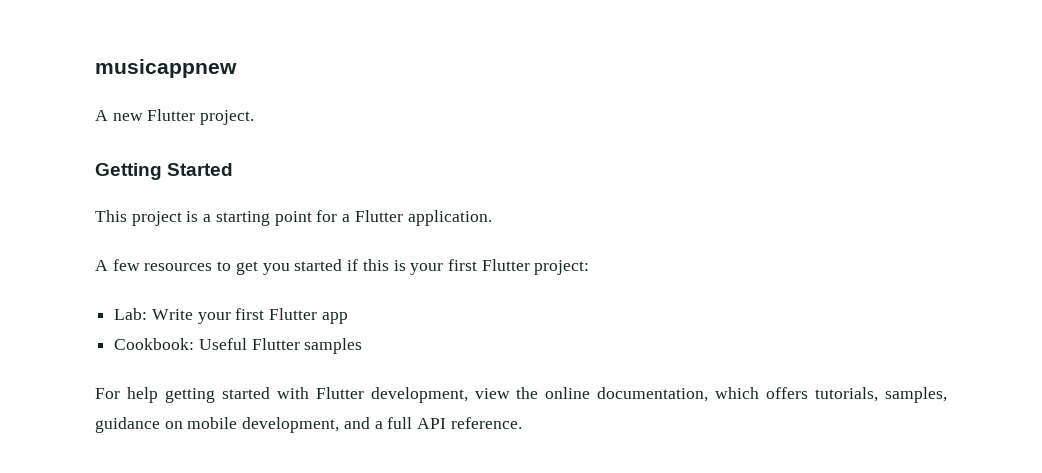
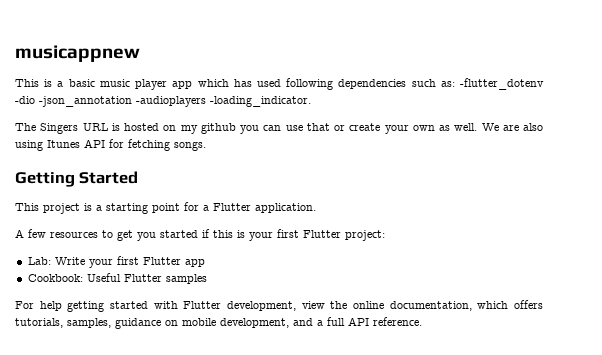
[95,109,255,125] A new Flutter project. -> [15,78,544,90] [15,96,311,107] [15,123,543,134] [15,139,206,151] This is a basic music player app which has used following dependencies such as: -flutter_dotenv -dio -json_annotation -audioplayers -loading_indicator. // The Singers URL is hosted on my github you can use that or create your own as well. We are also using Itunes API for fetching songs.

